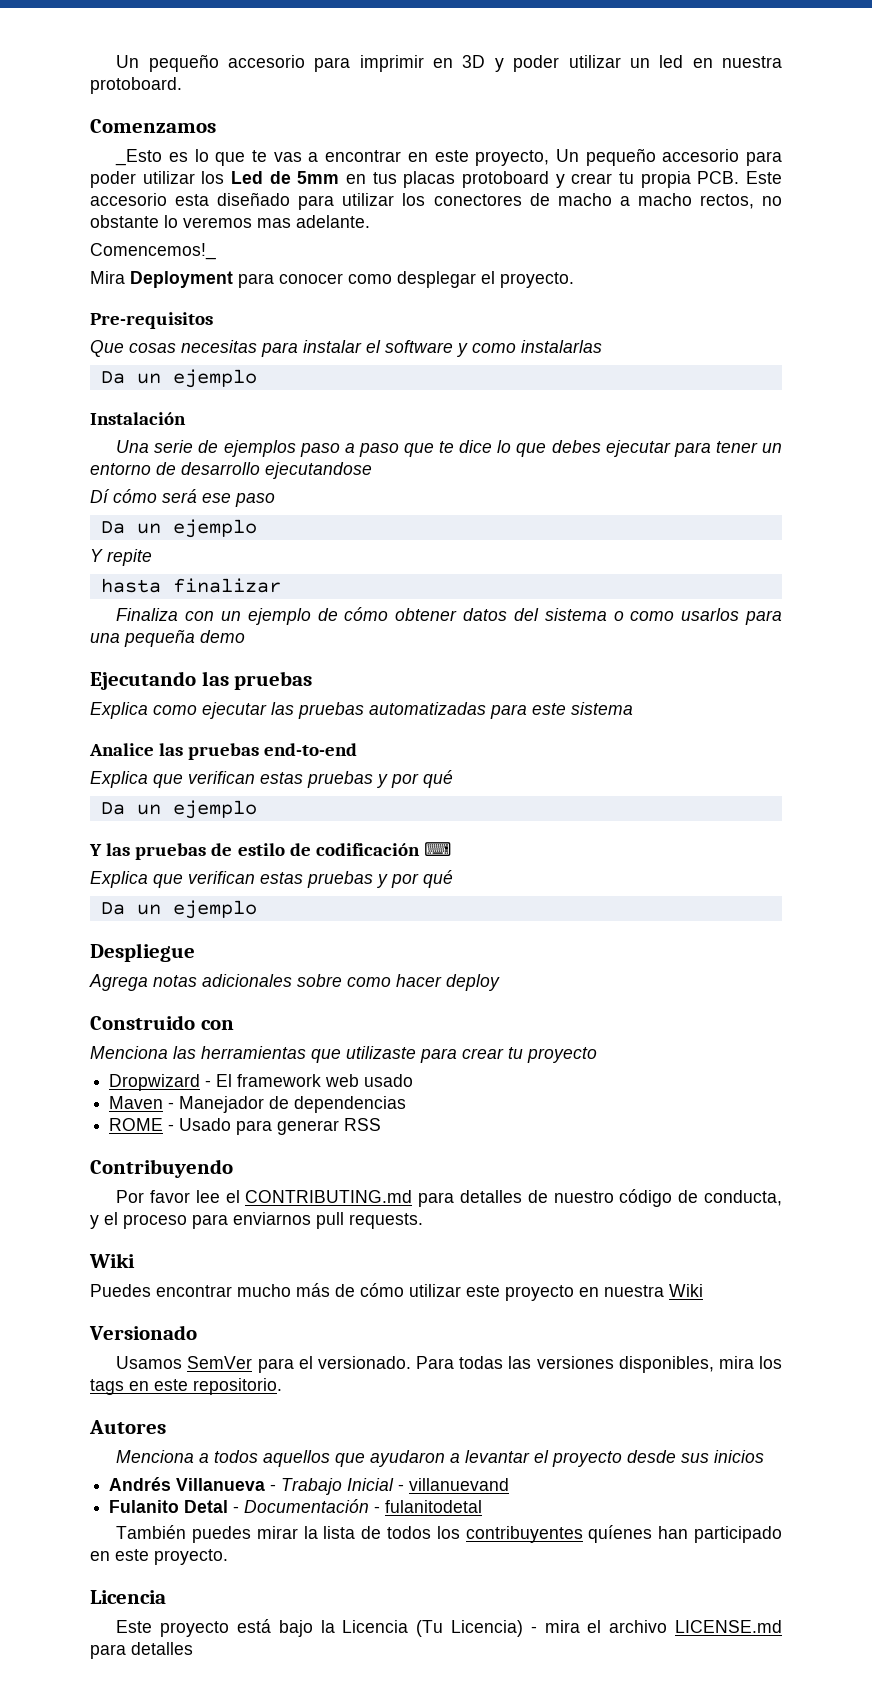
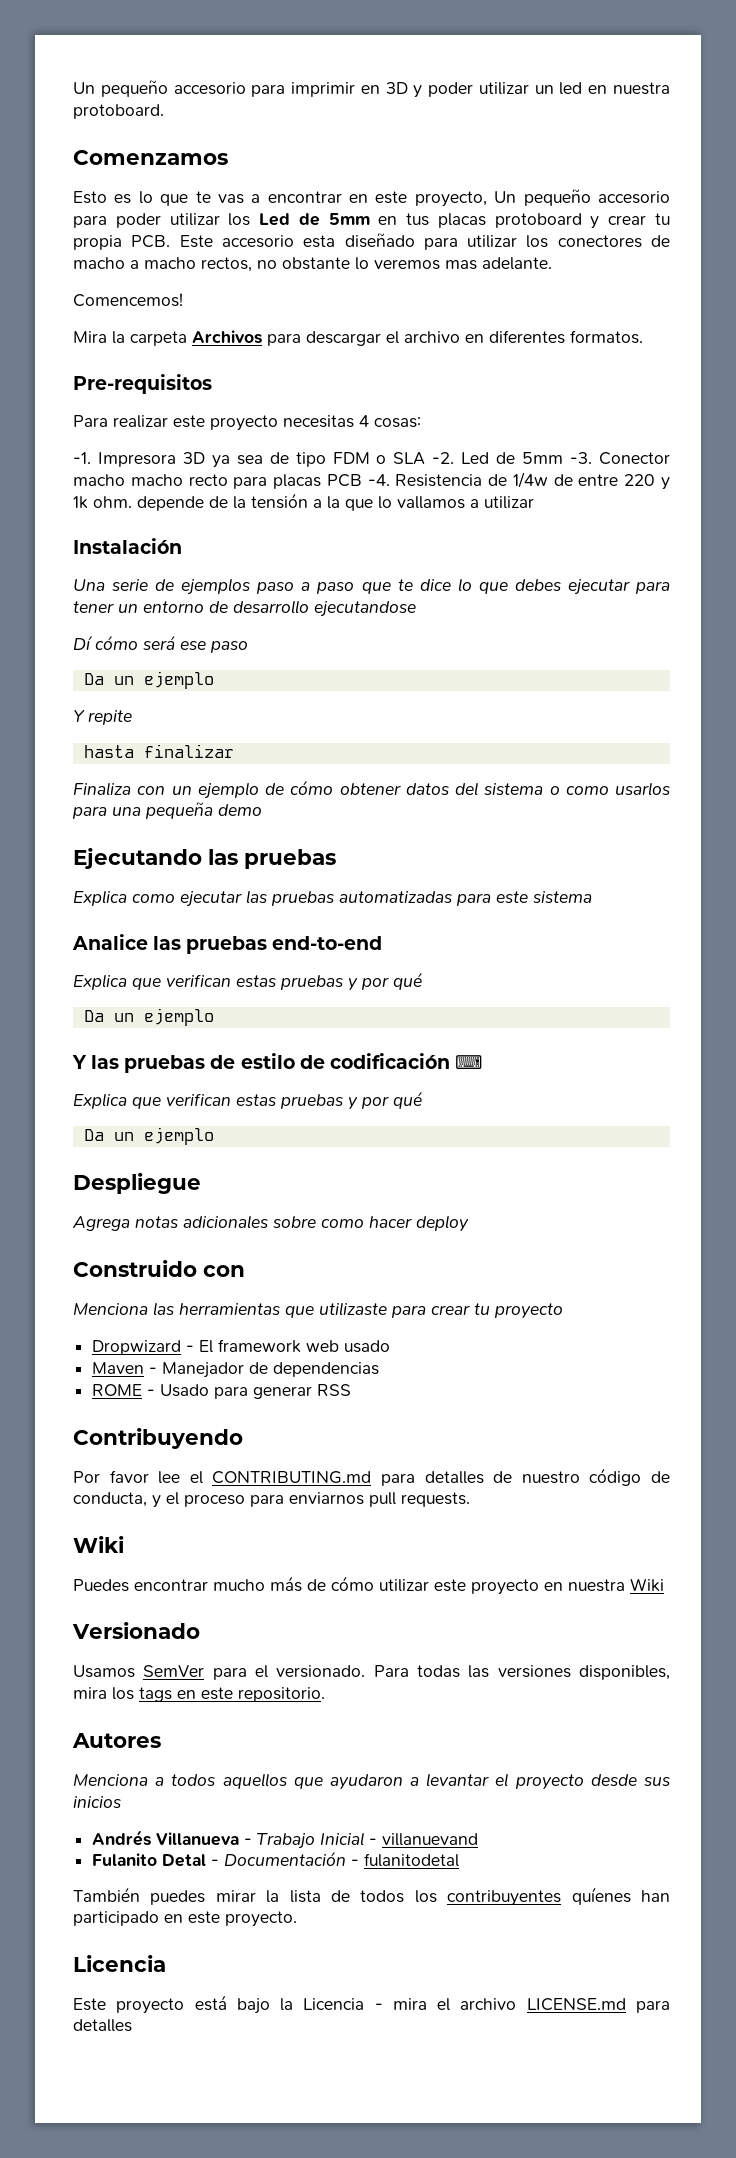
[115,149,163,166] _Esto -> [73,191,107,204] Esto
[90,243,216,260] Comencemos!_ -> [73,293,183,307] Comencemos!
[130,271,574,288] [90,312,213,329] [90,340,602,357] [100,369,257,388] Deployment para conocer como desplegar el proyecto. // Pre-requisitos // Que cosas necesitas para instalar el software y como instalarlas // Da un ejemplo -> [112,330,643,346] [73,374,212,394] [73,415,421,431] [73,452,670,468] [73,472,670,490] [73,493,534,511] la carpeta Archivos para descargar el archivo en diferentes formatos. // Pre-requisitos // Para realizar este proyecto necesitas 4 cosas: // -1. Impresora 3D ya sea de tipo FDM o SLA -2. Led de 5mm -3. Conector macho macho recto para placas PCB -4. Resistencia de 1/4w de entre 220 y 1k ohm. depende de la tensión a la que lo vallamos a utilizar
[416,1620,523,1637] (Tu Licencia) -> (365, 2004) none

